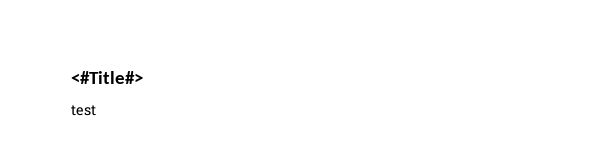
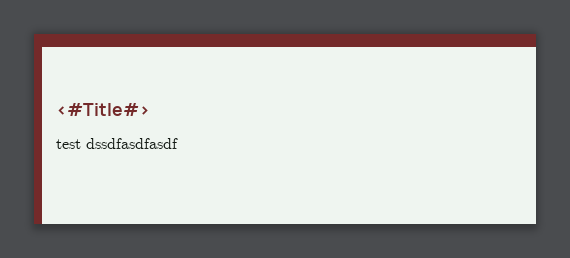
(96, 110) none -> [86,138,178,149] dssdfasdfasdf

